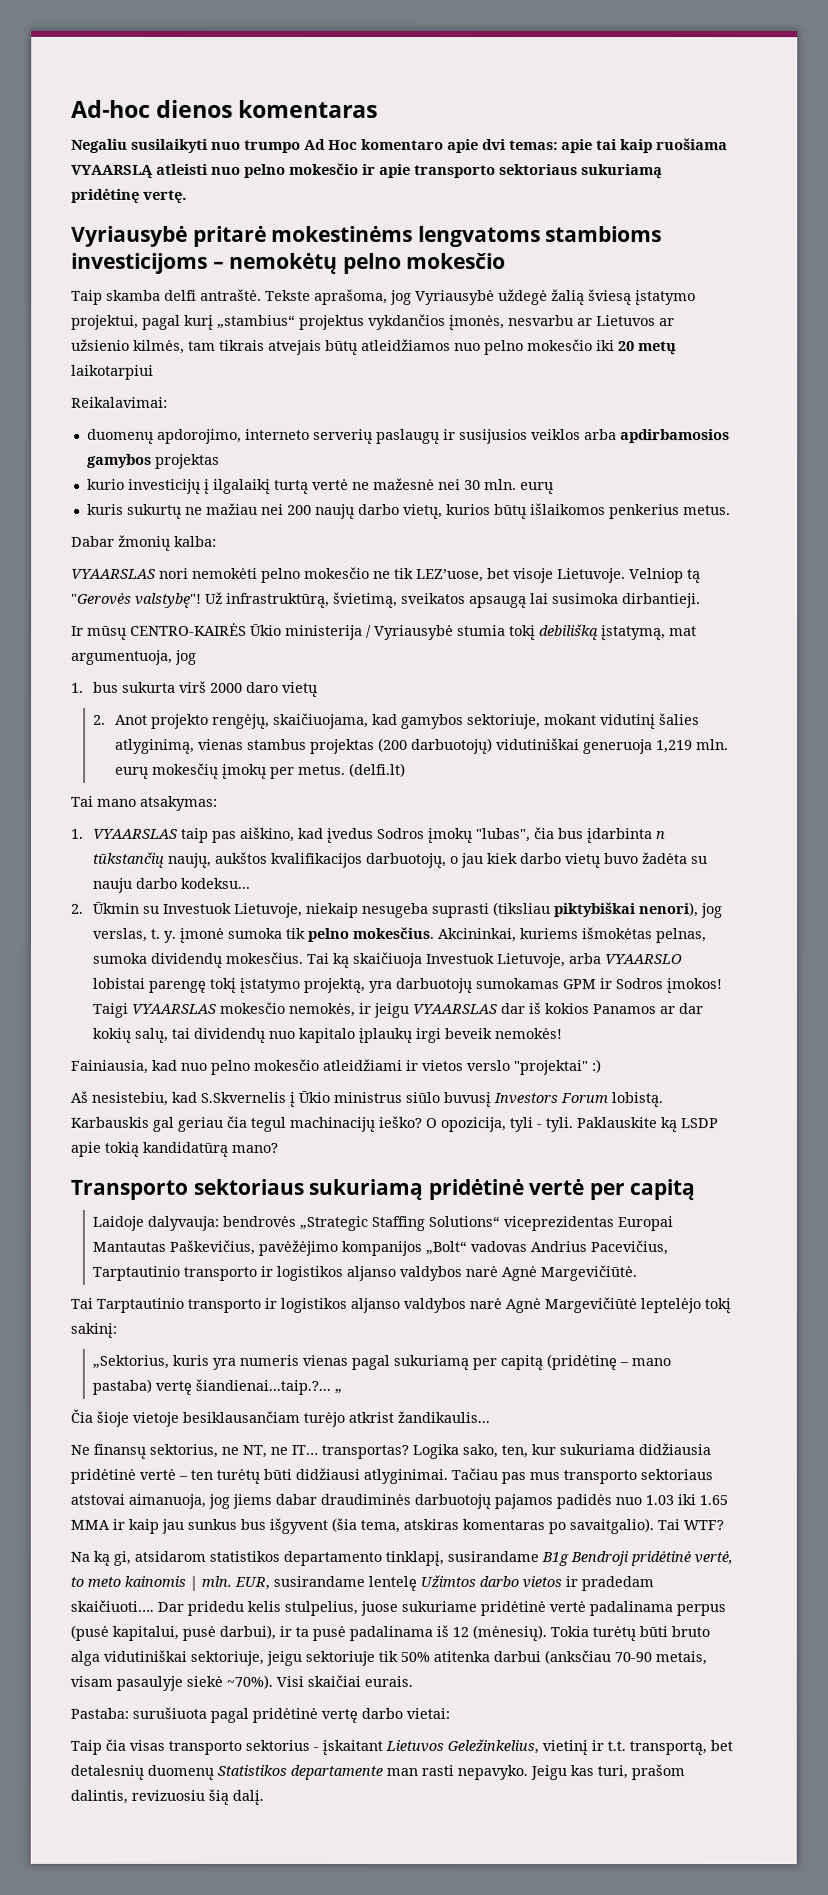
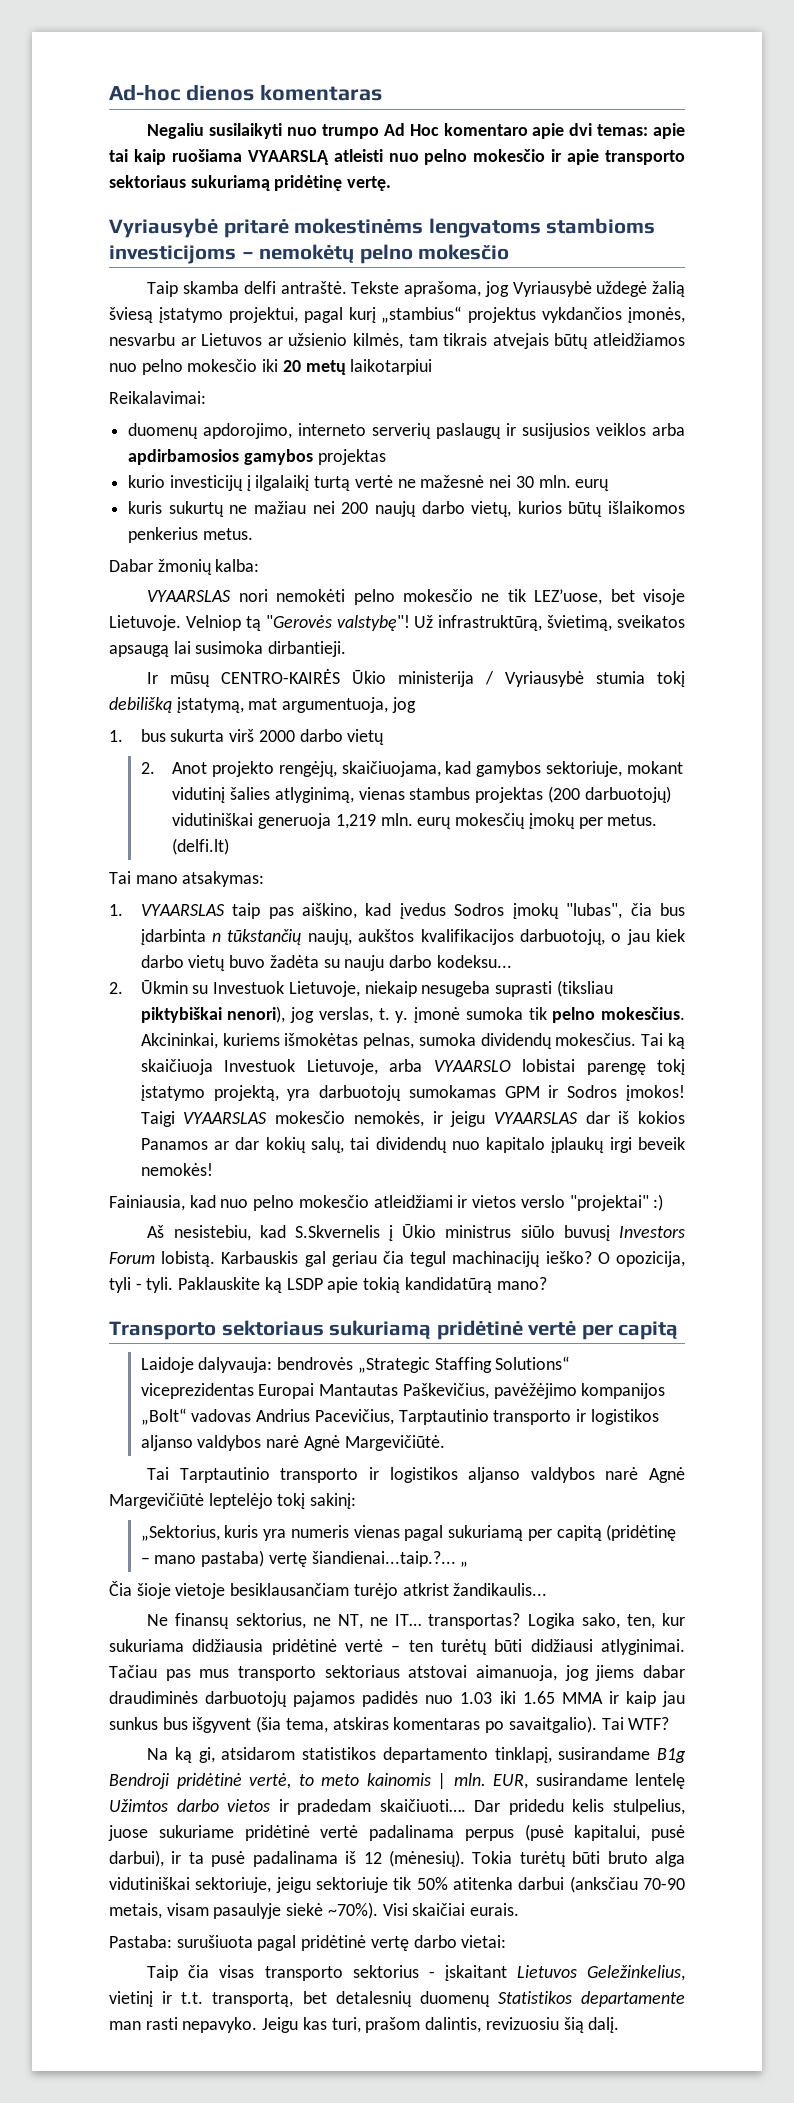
[246,681,280,693] daro -> [299,729,343,742] darbo

